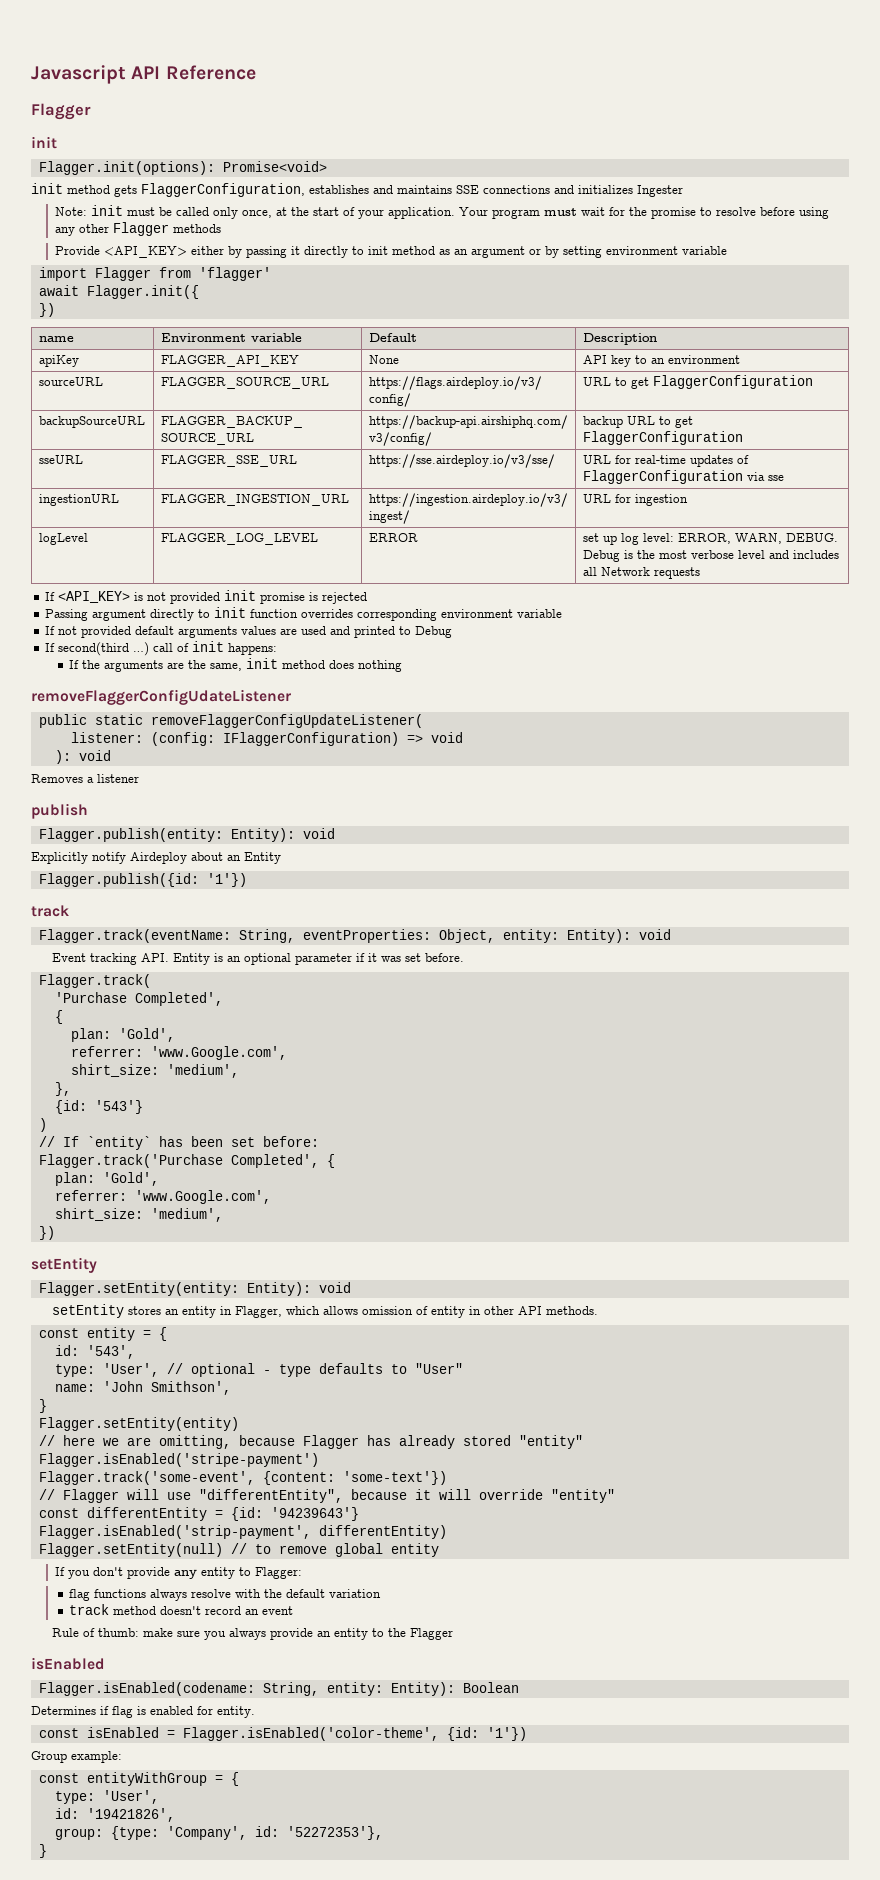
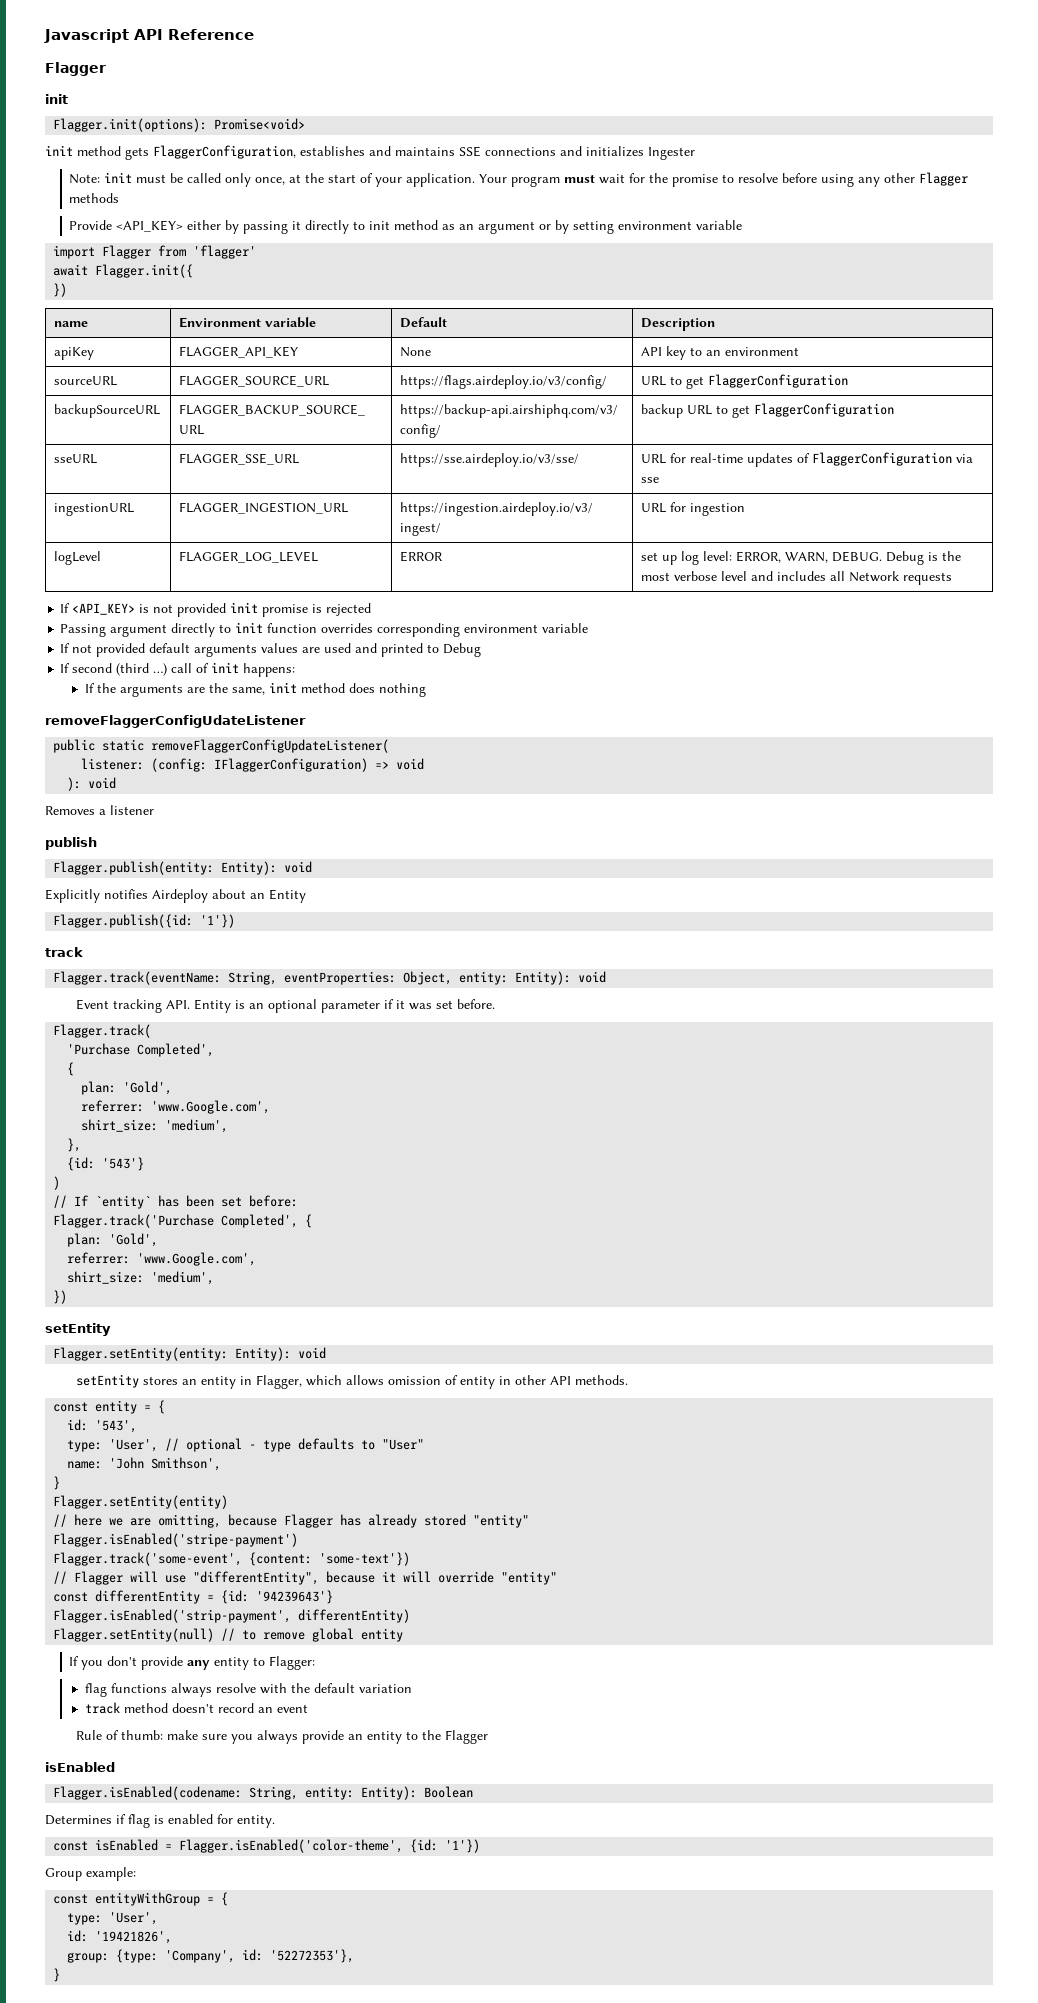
[58,642,130,656] second(third -> [72,663,150,676] second (third
[92,852,126,864] notify -> [104,889,148,899] notifies

